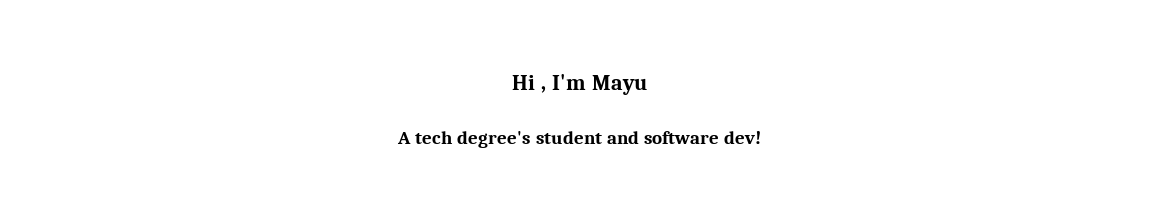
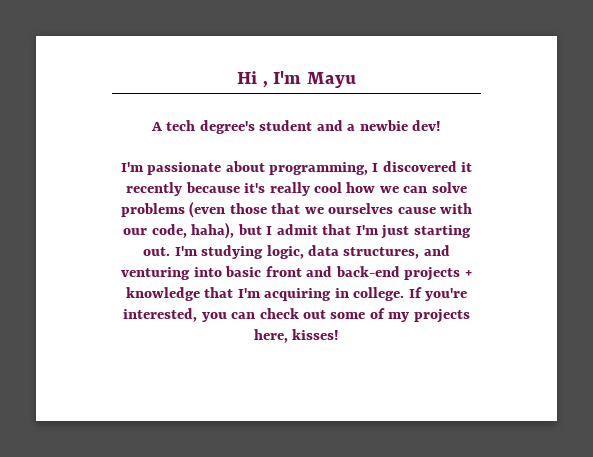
[643,131,719,144] software -> [347,120,408,131] a newbie
(761, 137) none -> [120,161,473,175] [126,182,467,196] [120,201,473,218] [123,222,471,239] [143,245,450,259] [121,266,472,281] [125,287,468,301] [123,308,470,323] [253,329,340,343] // I'm passionate about programming, I discovered it recently because it's really cool how we can solve problems (even those that we ourselves cause with our code, haha), but I admit that I'm just starting out. I'm studying logic, data structures, and venturing into basic front and back-end projects + knowledge that I'm acquiring in college. If you're interested, you can check out some of my projects here, kisses!

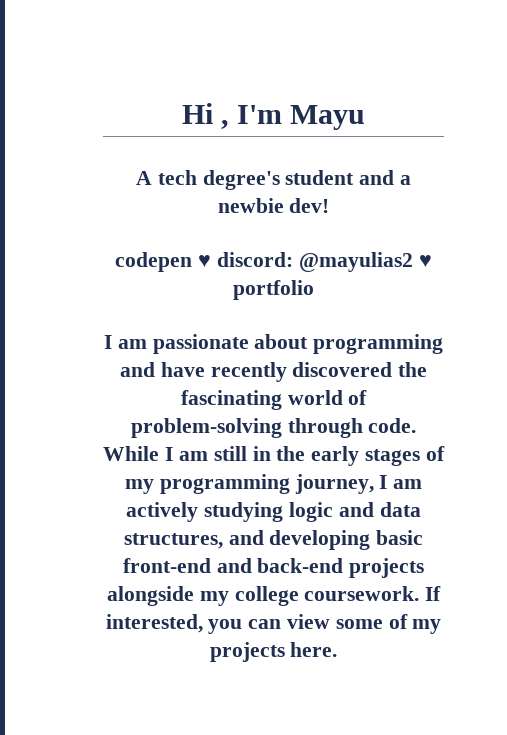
[120,161,473,175] [126,182,467,196] [120,201,473,218] [123,222,471,239] [143,245,450,259] [121,266,472,281] [125,287,468,301] I'm passionate about programming, I discovered it recently because it's really cool how we can solve problems (even those that we ourselves cause with our code, haha), but I admit that I'm just starting out. I'm studying logic, data structures, and venturing into basic front and back-end projects + knowledge that I'm acquiring in college. If you're -> [115,252,432,272] [233,280,314,300] [103,334,444,354] [119,362,428,382] [180,390,368,410] [130,418,417,438] [103,446,445,466] [124,474,423,494] [126,502,421,522] [123,530,424,550] [122,558,425,578] [106,586,442,606] codepen ♥ discord: @mayulias2 ♥ portfolio // I am passionate about programming and have recently discovered the fascinating world of problem-solving through code. While I am still in the early stages of my programming journey, I am actively studying logic and data structures, and developing basic front-end and back-end projects alongside my college coursework. If
[259,308,326,319] check out -> [287,614,330,629] view
[253,329,340,343] here, kisses! -> [290,642,338,657] here.

